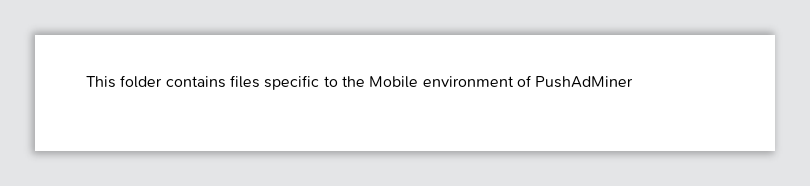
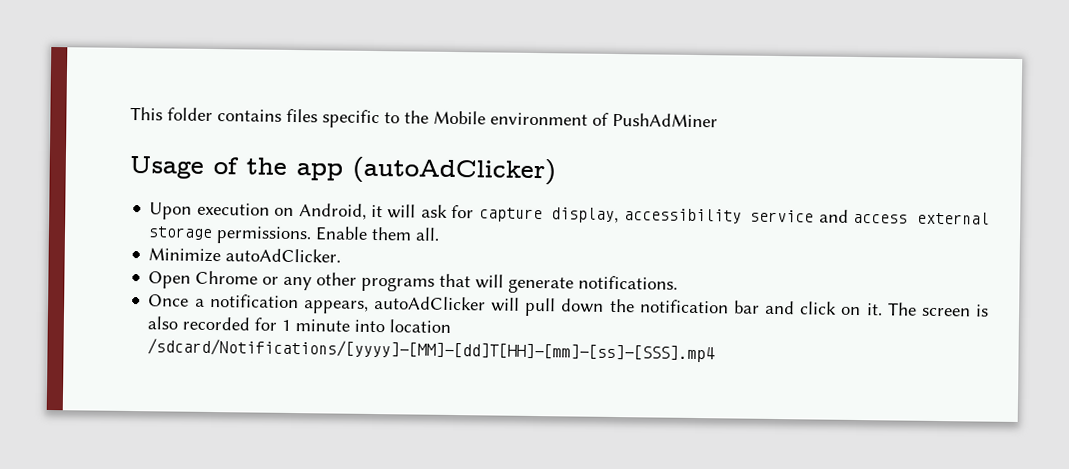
(634, 82) none -> [129,155,556,186] [149,202,990,225] [148,226,441,245] [148,247,342,263] [148,270,679,294] [148,293,989,317] [147,316,452,333] [147,338,716,363] // Usage of the app (autoAdClicker) // Upon execution on Android, it will ask for capture display, accessibility service and access external storage permissions. Enable them all. // Minimize autoAdClicker. // Open Chrome or any other programs that will generate notifications. // Once a notification appears, autoAdClicker will pull down the notification bar and click on it. The screen is also recorded for 1 minute into location /sdcard/Notifications/[yyyy]-[MM]-[dd]T[HH]-[mm]-[ss]-[SSS].mp4

